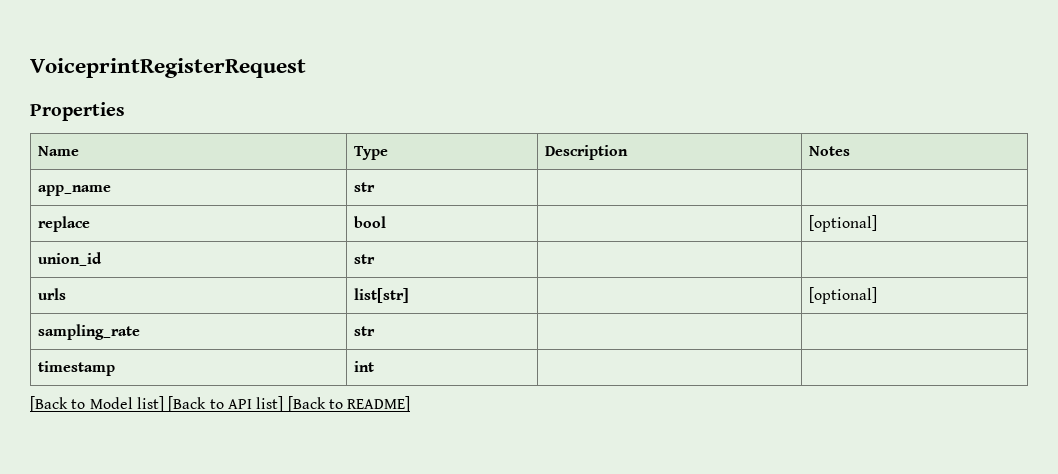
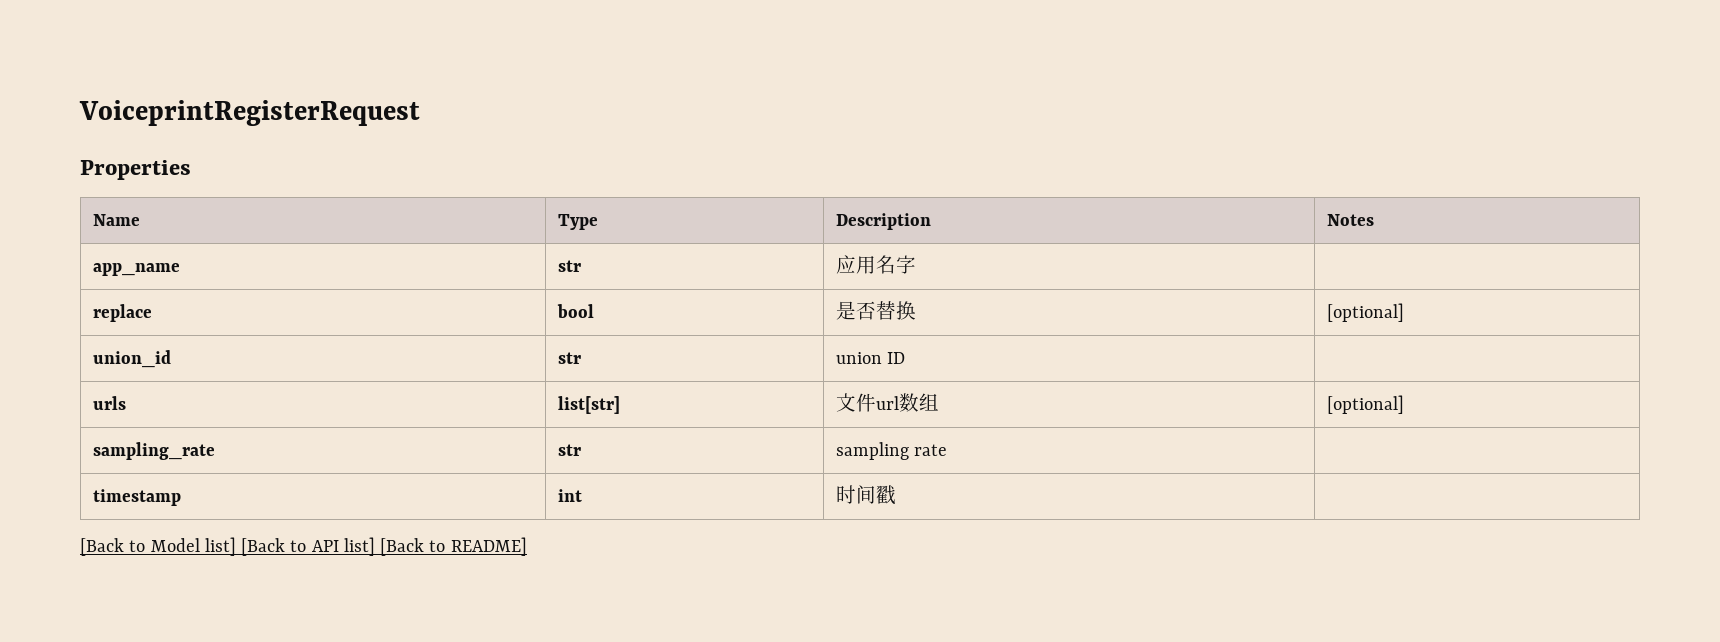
(375, 187) none -> [835,255,916,274] 应用名字
(386, 222) none -> [835,301,916,320] 是否替换
(375, 259) none -> [835,352,906,364] union ID
(409, 295) none -> [835,393,939,412] 文件url数组
(375, 331) none -> [835,442,948,460] sampling rate
(374, 366) none -> [835,485,896,505] 时间戳

